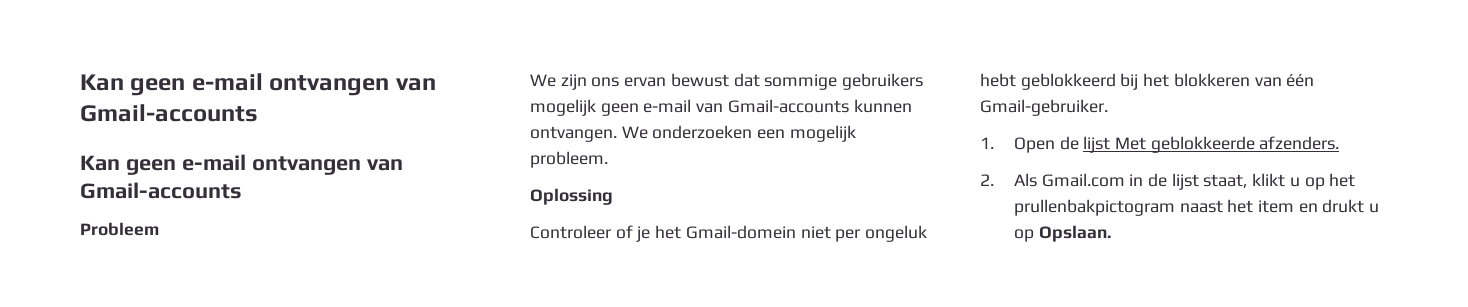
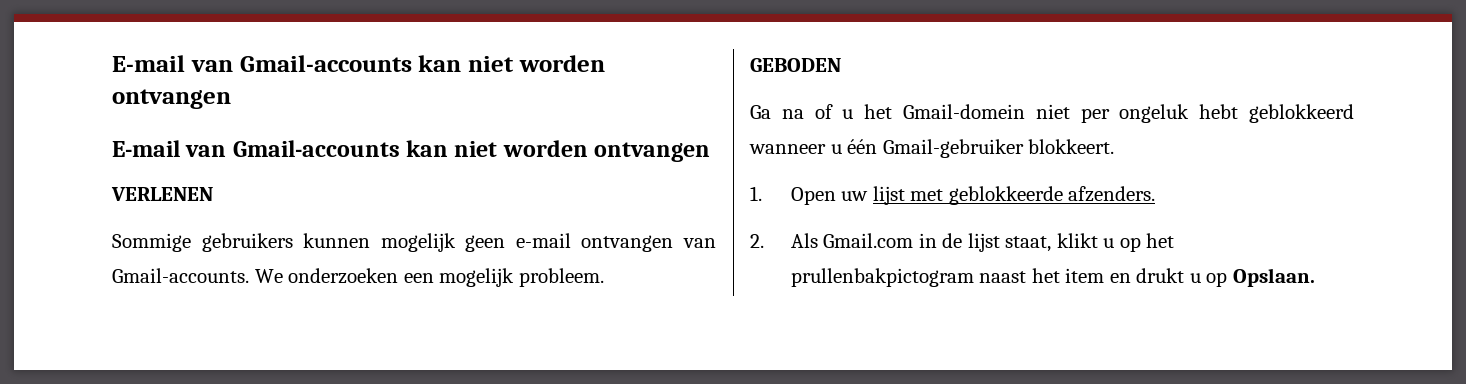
[80,73,436,96] [80,104,258,122] [80,154,403,175] [80,182,242,199] [80,222,159,236] [530,73,924,90] [530,99,912,116] [530,126,617,142] Kan geen e-mail ontvangen van Gmail-accounts // Kan geen e-mail ontvangen van Gmail-accounts // Probleem // We zijn ons ervan bewust dat sommige gebruikers mogelijk geen e-mail van Gmail-accounts kunnen ontvangen. -> [112,55,605,72] [112,89,231,109] [112,140,711,162] [111,187,213,201] [112,233,716,252] [112,268,249,283] E-mail van Gmail-accounts kan niet worden ontvangen // E-mail van Gmail-accounts kan niet worden ontvangen // VERLENEN // Sommige gebruikers kunnen mogelijk geen e-mail ontvangen van Gmail-accounts.
[530,188,613,205] [530,225,651,242] Oplossing // Controleer of je -> [750,58,841,72] [750,104,854,119] GEBODEN // Ga na of u
[1120,73,1315,90] [980,99,1108,116] bij het blokkeren van één Gmail-gebruiker. -> [749,139,1115,158] wanneer u één Gmail-gebruiker blokkeert.
[1059,136,1147,153] de lijst Met -> [841,186,944,205] uw lijst met

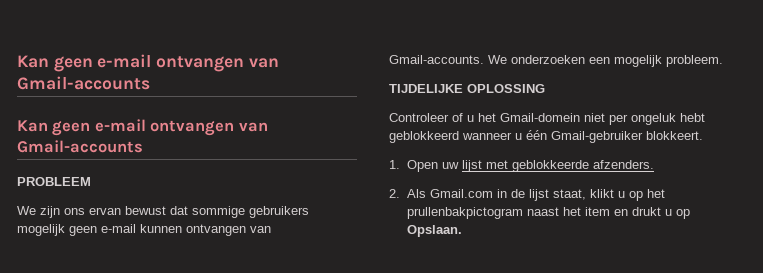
[112,55,605,72] [112,89,231,109] [112,140,711,162] [111,187,213,201] [112,233,371,252] E-mail van Gmail-accounts kan niet worden ontvangen // E-mail van Gmail-accounts kan niet worden ontvangen // VERLENEN // Sommige gebruikers kunnen -> [17,54,279,72] [17,76,150,90] [17,119,268,136] [17,140,143,153] [17,177,91,186] [17,206,309,218] Kan geen e-mail ontvangen van Gmail-accounts // Kan geen e-mail ontvangen van Gmail-accounts // PROBLEEM // We zijn ons ervan bewust dat sommige gebruikers
(571, 240) none -> [140,224,182,233] kunnen
[750,58,841,72] [750,105,804,119] GEBODEN // Ga na -> [389,84,545,93] [389,113,449,122] TIJDELIJKE OPLOSSING // Controleer

